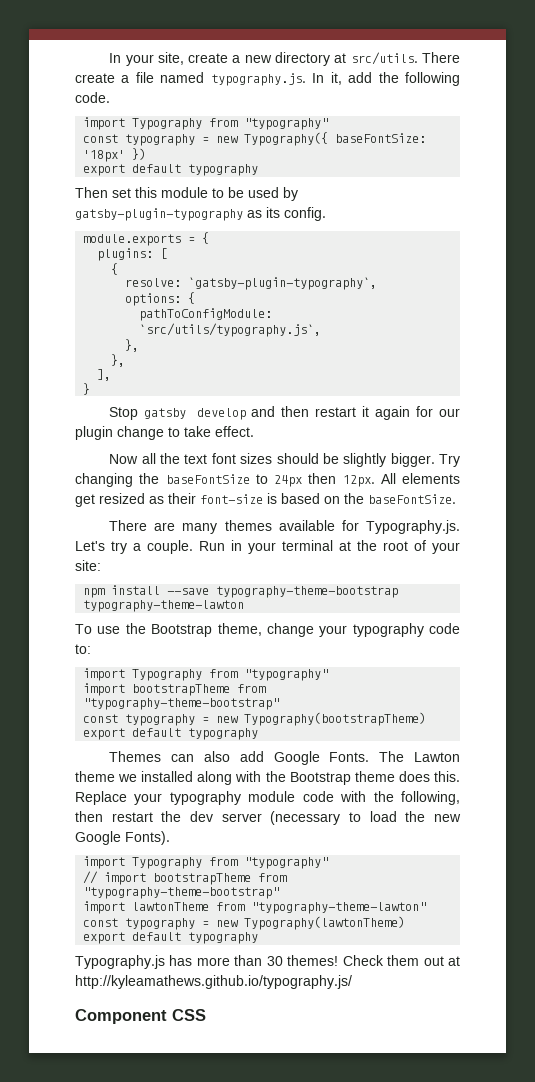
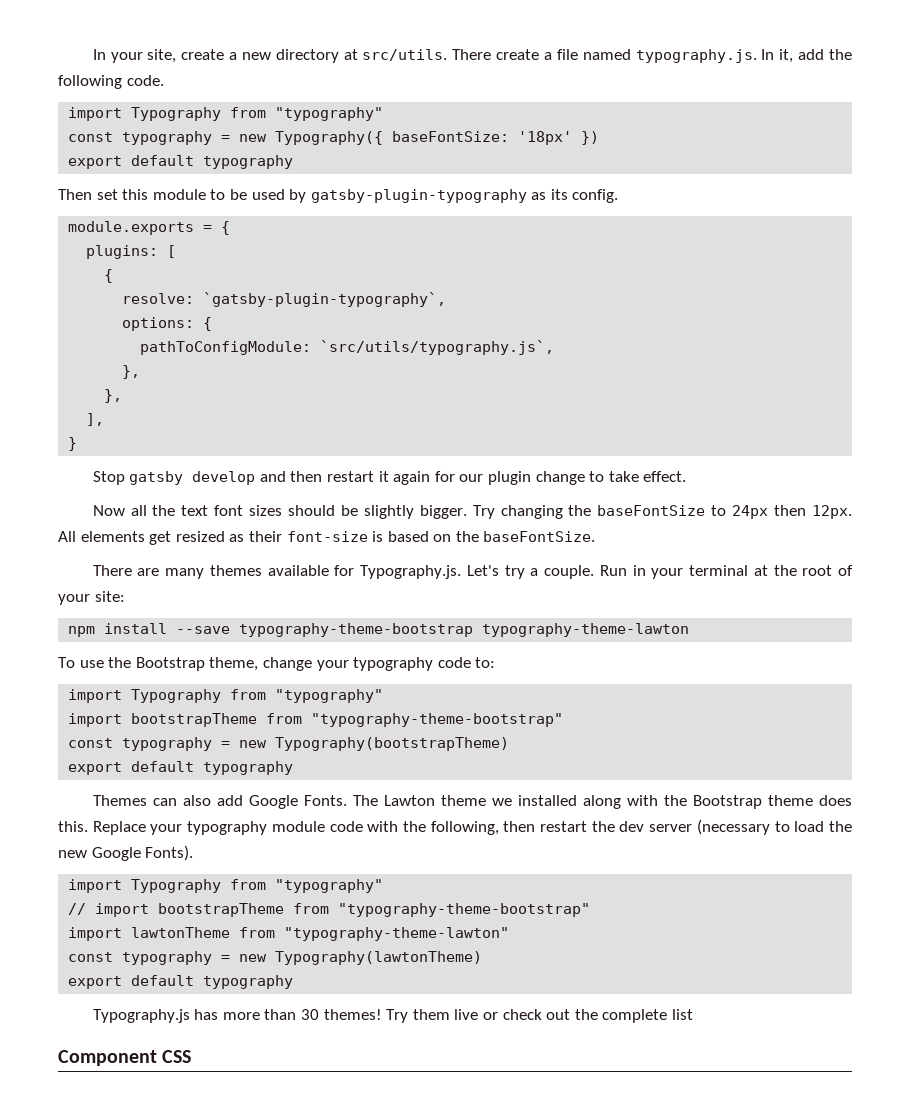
[342,955,461,966] [75,975,352,989] Check them out at http://kyleamathews.github.io/typography.js/ -> [386,1009,693,1023] Try them live or check out the complete list

